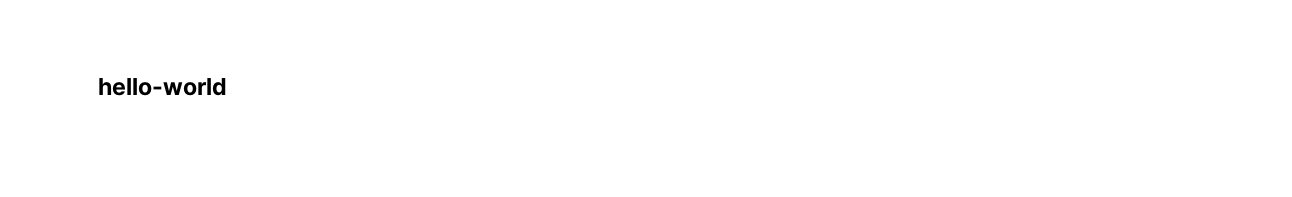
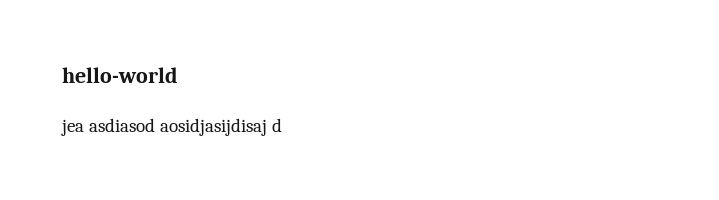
(227, 87) none -> [61,118,283,136] // jea asdiasod aosidjasijdisaj d

